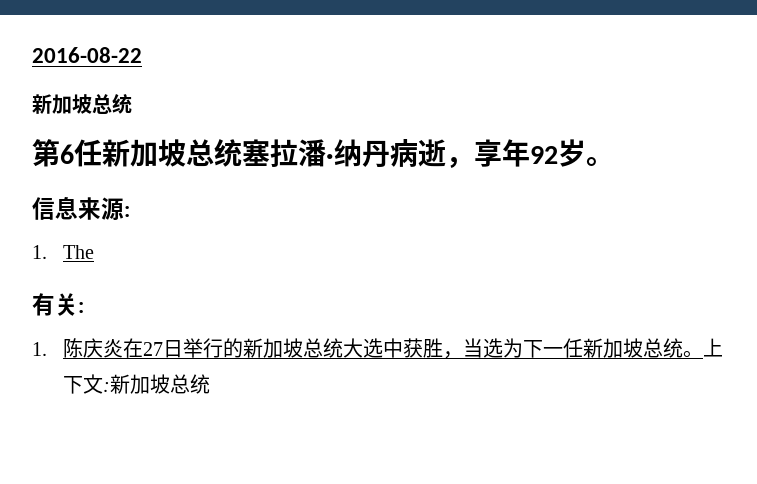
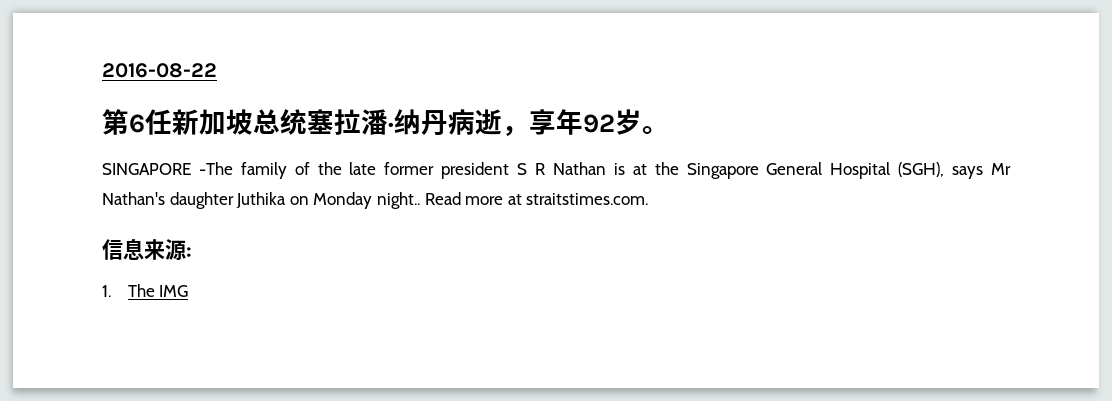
[32,93,132,114] // 新加坡总统 -> (217, 70) none
(614, 161) none -> [102,162,1012,179] [102,192,649,209] // SINGAPORE -The family of the late former president S R Nathan is at the Singapore General Hospital (SGH), says Mr Nathan's daughter Juthika on Monday night.. Read more at straitstimes.com.
[32,293,84,316] [32,338,723,359] [62,374,210,394] // 有关: // 1.陈庆炎在27日举行的新加坡总统大选中获胜，当选为下一任新加坡总统。上下文:新加坡总统 -> [159,285,189,297] IMG

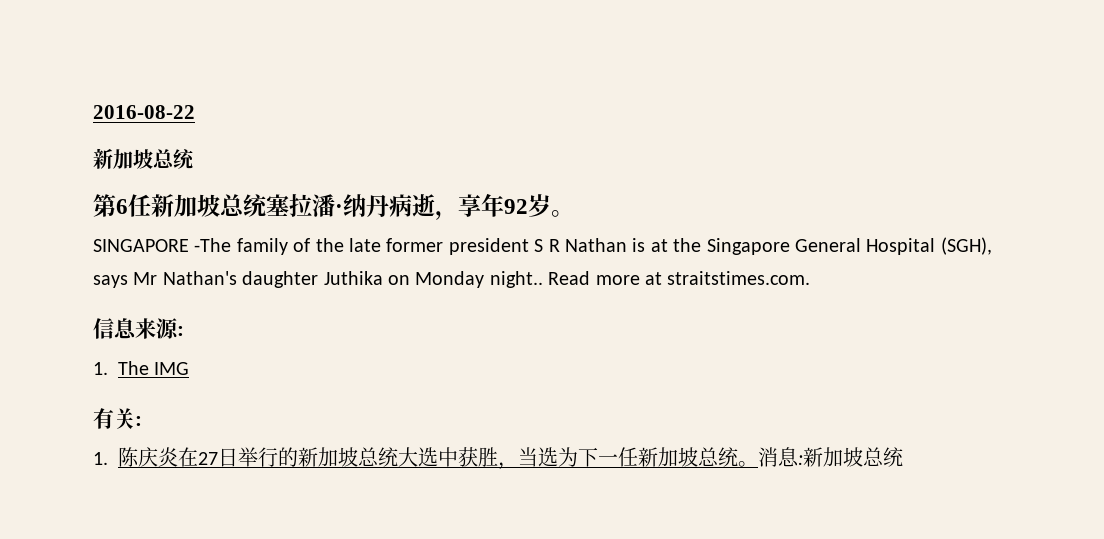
(217, 70) none -> [93,148,194,169] // 新加坡总统
(189, 291) none -> [93,408,142,429] [93,447,903,470] // 有关: // 1.陈庆炎在27日举行的新加坡总统大选中获胜，当选为下一任新加坡总统。消息:新加坡总统

